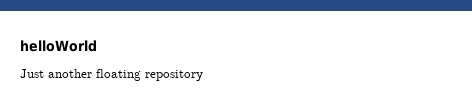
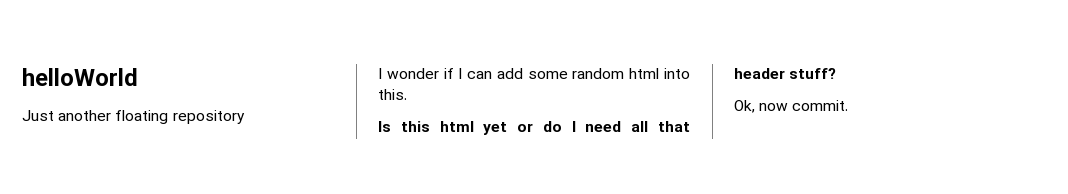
(203, 75) none -> [378,68,690,79] [378,89,407,100] [378,121,690,135] [734,68,837,79] [734,100,849,113] // I wonder if I can add some random html into this. // Is this html yet or do I need all that header stuff? // Ok, now commit.

